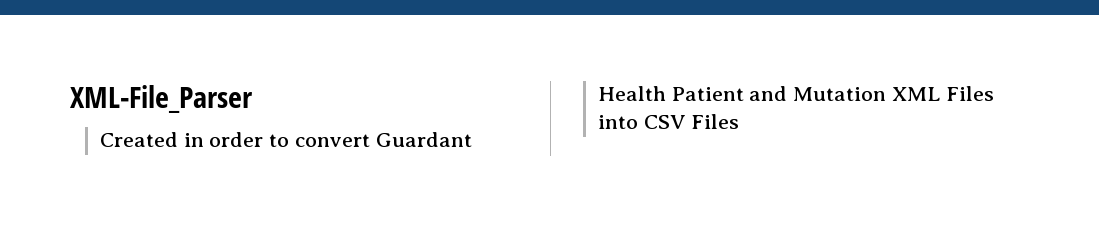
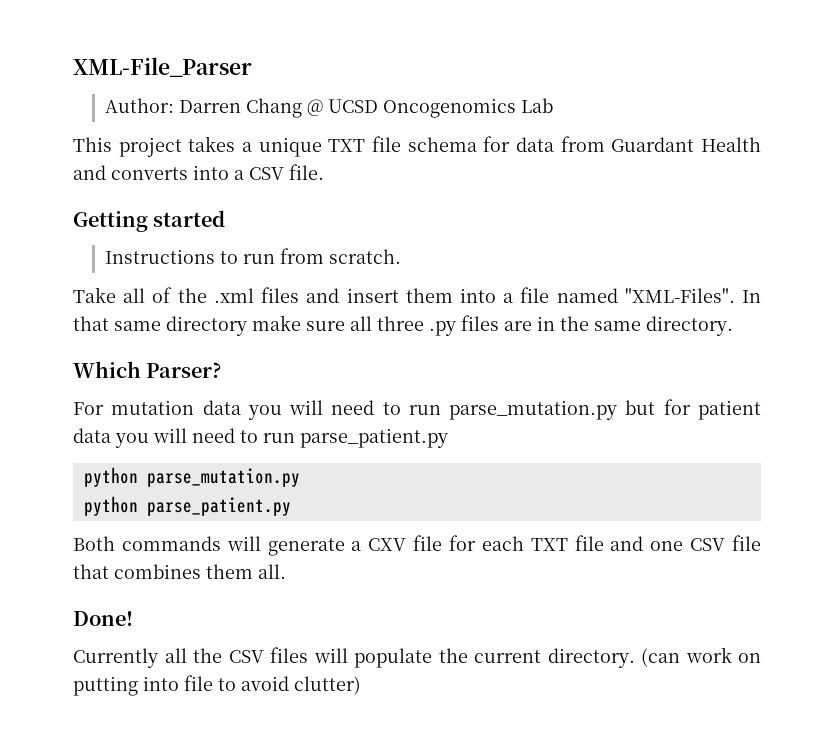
[99,132,472,147] [597,86,994,101] [597,114,740,129] Created in order to convert Guardant Health Patient and Mutation XML Files into CSV Files -> [104,98,553,118] [73,136,761,157] [73,164,324,180] [73,210,226,232] [104,248,401,264] [73,287,761,303] [73,315,733,336] [73,361,222,378] [73,399,761,420] [73,428,448,448] [83,467,300,487] [83,496,291,516] [73,535,761,556] [73,564,286,579] [73,611,133,626] [73,647,761,668] [73,675,361,696] Author: Darren Chang @ UCSD Oncogenomics Lab // This project takes a unique TXT file schema for data from Guardant Health and converts into a CSV file. // Getting started // Instructions to run from scratch. // Take all of the .xml files and insert them into a file named "XML-Files". In that same directory make sure all three .py files are in the same directory. // Which Parser? // For mutation data you will need to run parse_mutation.py but for patient data you will need to run parse_patient.py // python parse_mutation.py // python parse_patient.py // Both commands will generate a CXV file for each TXT file and one CSV file that combines them all. // Done! // Currently all the CSV files will populate the current directory. (can work on putting into file to avoid clutter)

